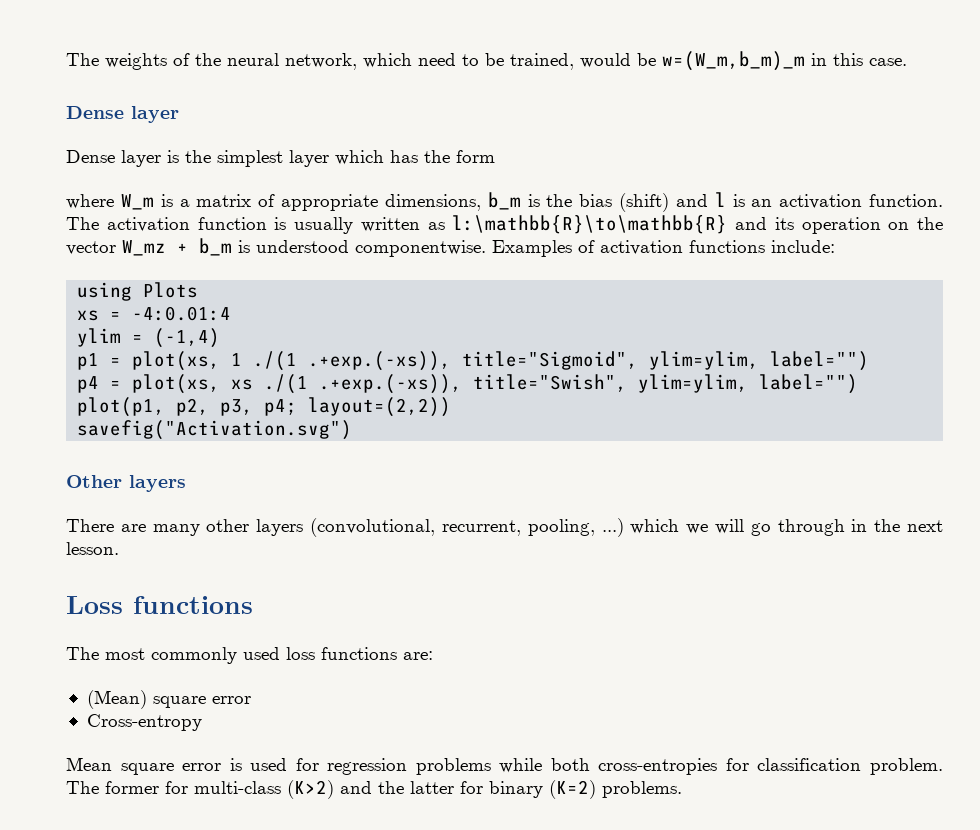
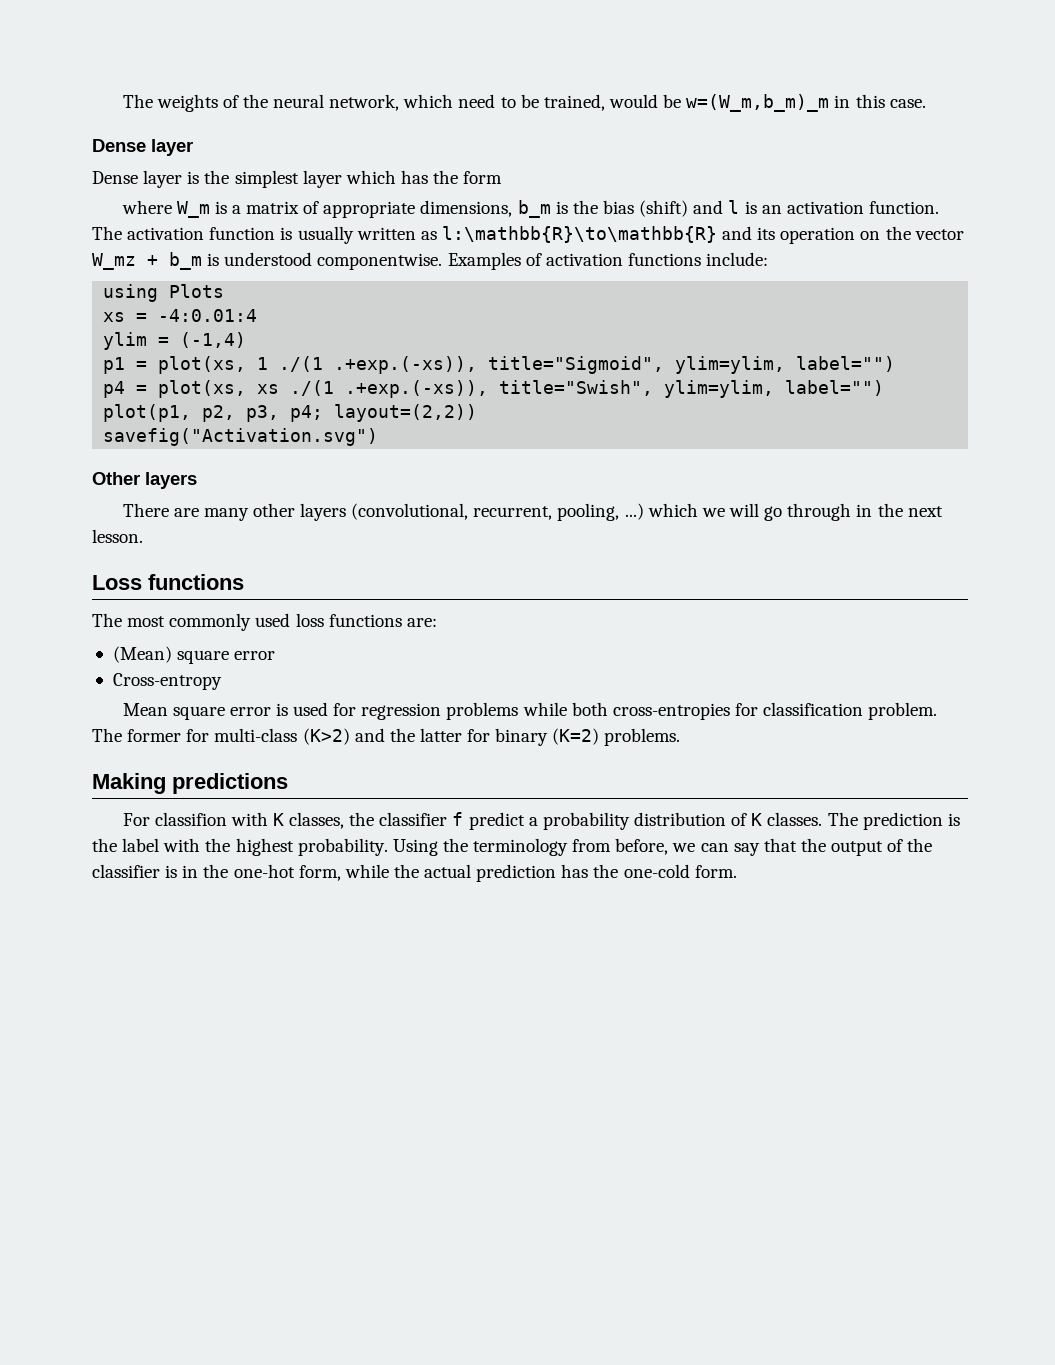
(682, 789) none -> [92,773,288,794] [122,812,960,830] [92,838,933,856] [92,864,737,882] // Making predictions // For classifion with K classes, the classifier f predict a probability distribution of K classes. The prediction is the label with the highest probability. Using the terminology from before, we can say that the output of the classifier is in the one-hot form, while the actual prediction has the one-cold form.

